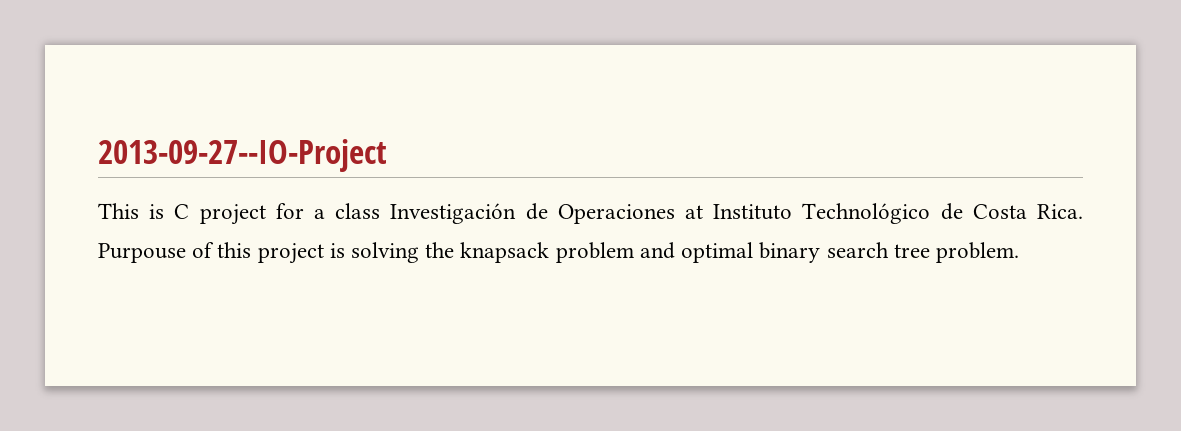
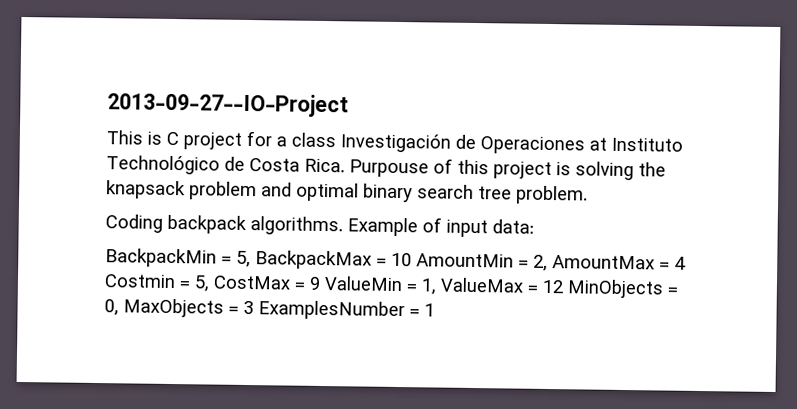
(1019, 252) none -> [105,214,534,238] [105,248,686,271] [104,274,678,299] [104,298,435,321] // Coding backpack algorithms. Example of input data: // BackpackMin = 5, BackpackMax = 10 AmountMin = 2, AmountMax = 4 Costmin = 5, CostMax = 9 ValueMin = 1, ValueMax = 12 MinObjects = 0, MaxObjects = 3 ExamplesNumber = 1

